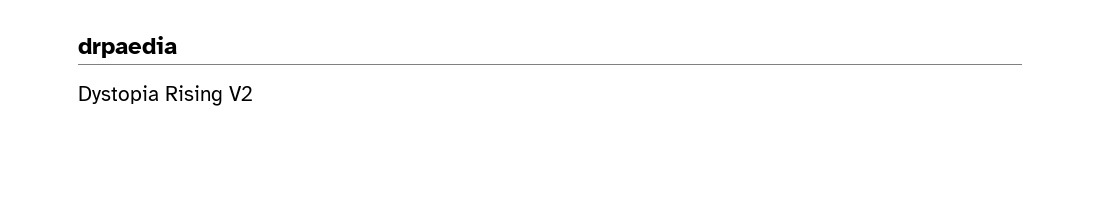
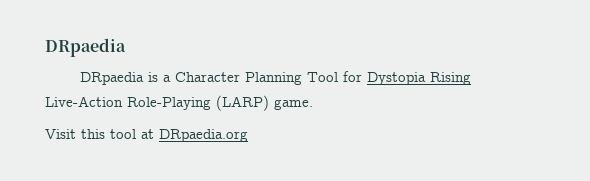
[78,36,177,58] [78,85,253,106] drpaedia // Dystopia Rising V2 -> [45,38,126,57] [79,71,471,85] [45,95,313,111] [45,129,248,142] DRpaedia // DRpaedia is a Character Planning Tool for Dystopia Rising Live-Action Role-Playing (LARP) game. // Visit this tool at DRpaedia.org

